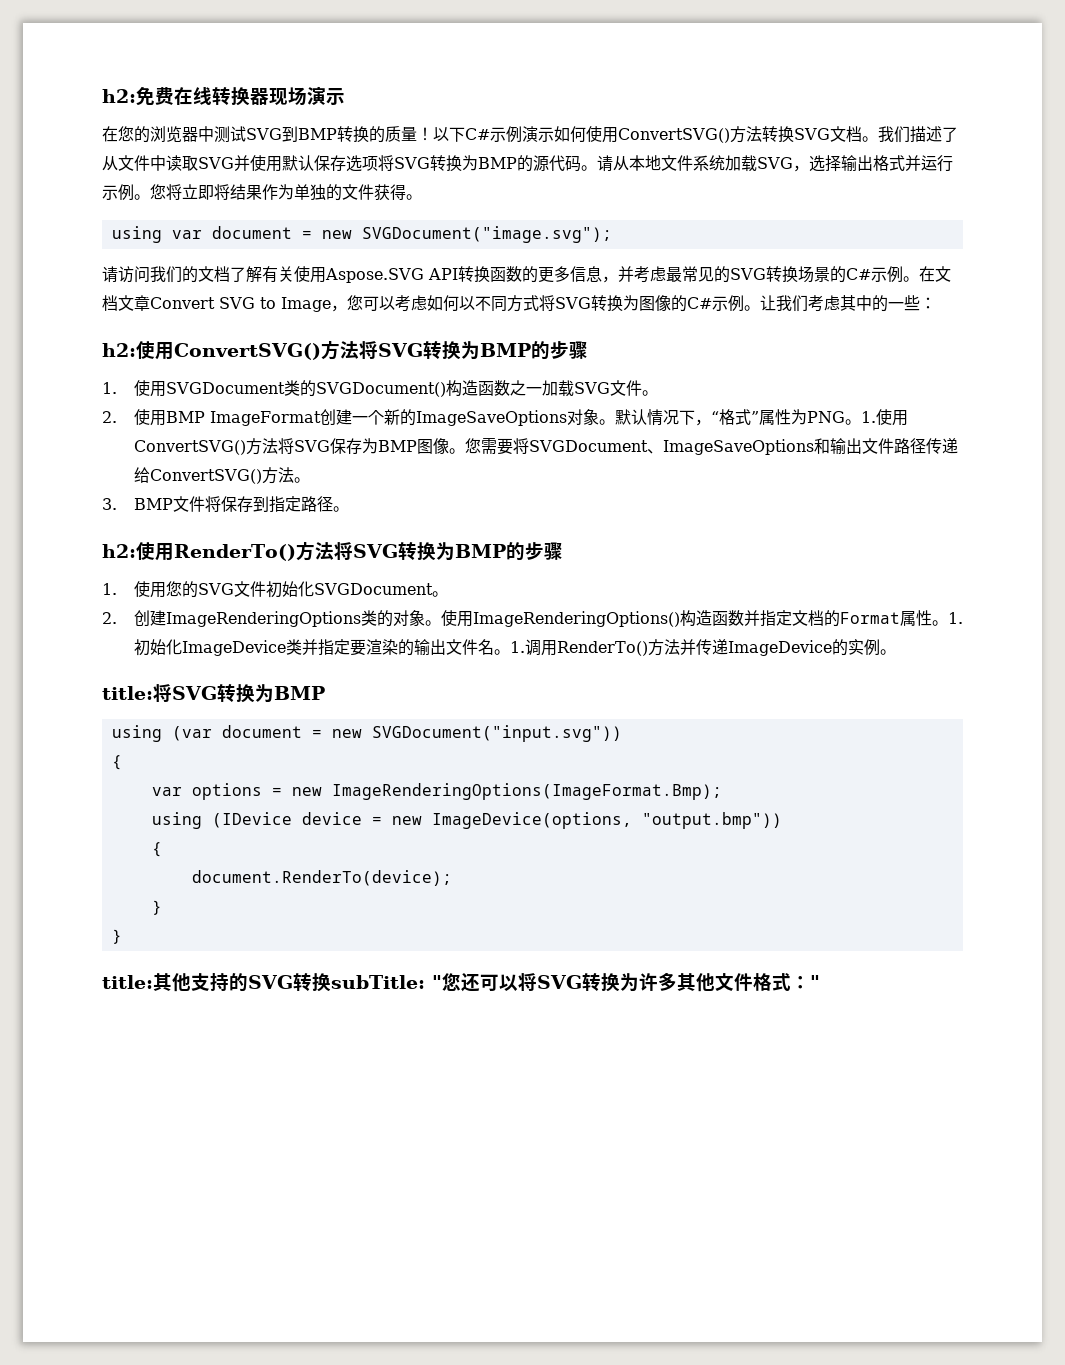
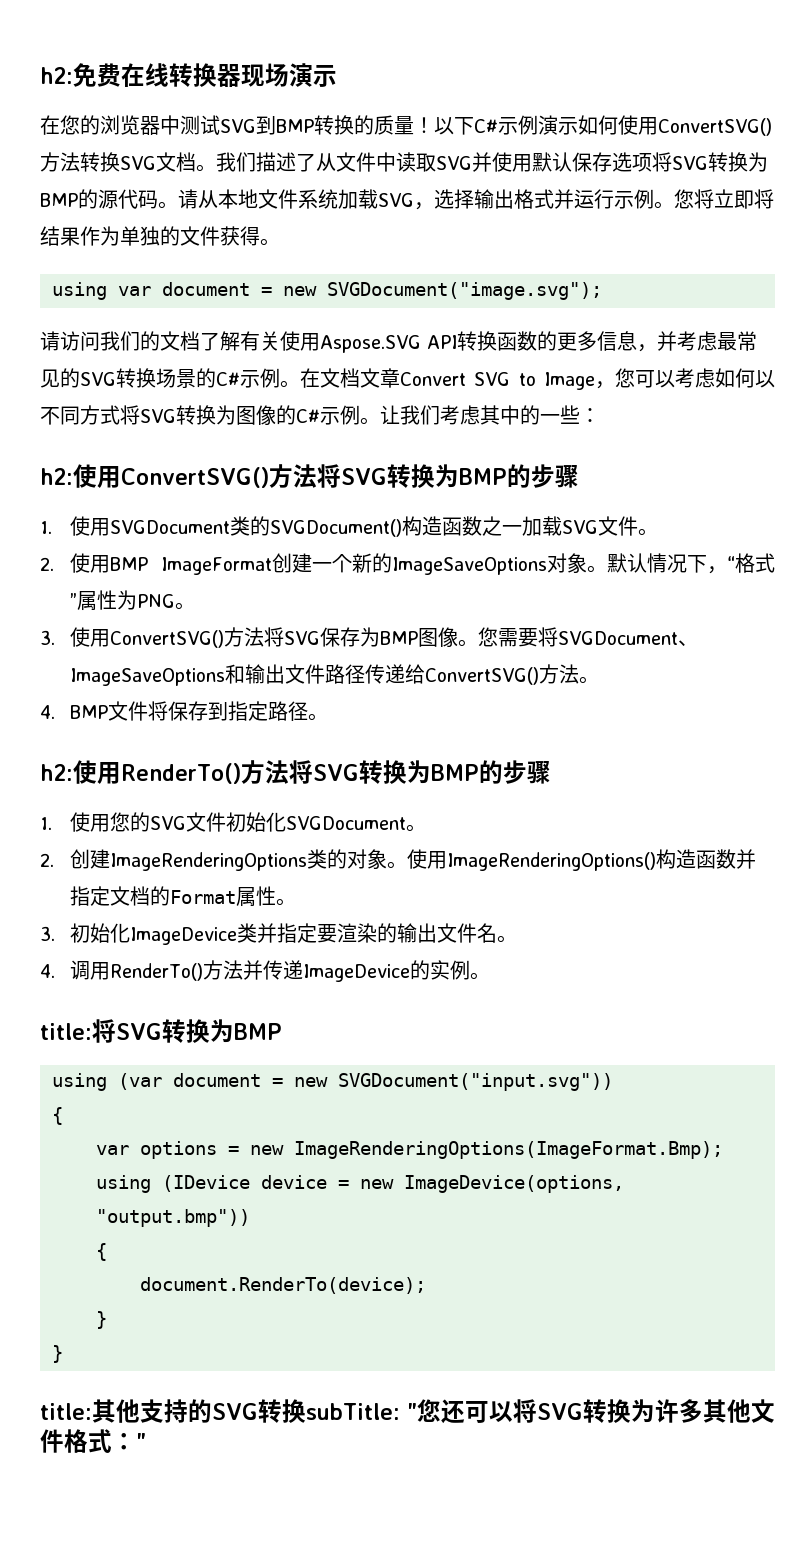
[860,411,876,423] 1. -> [40,630,55,645] // 3.
[102,498,117,510] 3. -> [40,705,55,719] 4.
[947,612,963,624] 1. -> [40,926,55,941] // 3.
[509,641,525,653] 1. -> [40,964,55,978] // 4.

